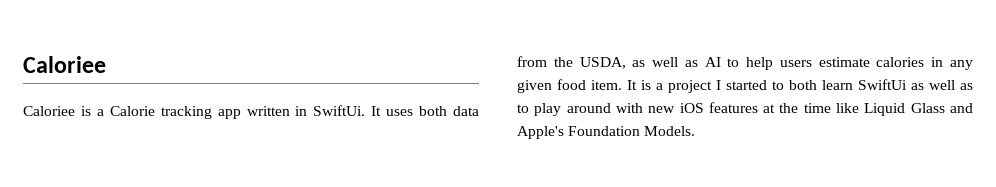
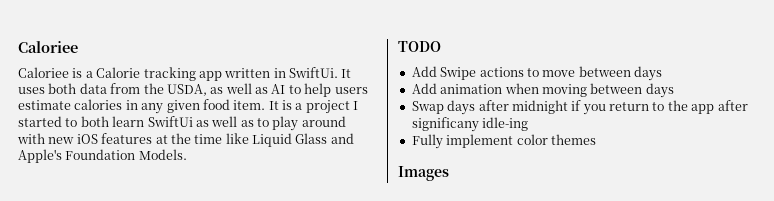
(696, 131) none -> [398,41,441,52] [411,66,662,81] [411,83,674,98] [411,100,748,115] [411,117,529,132] [411,134,596,149] [398,166,449,181] // TODO // Add Swipe actions to move between days // Add animation when moving between days // Swap days after midnight if you return to the app after significany idle-ing // Fully implement color themes // Images

